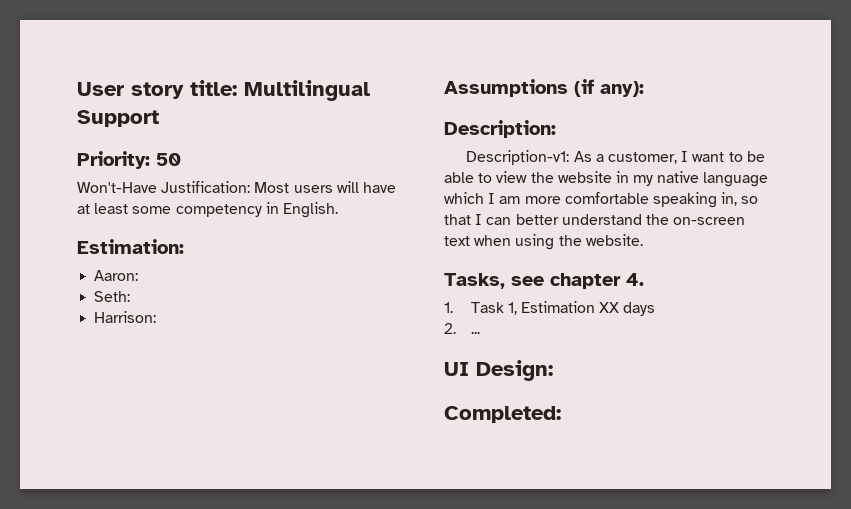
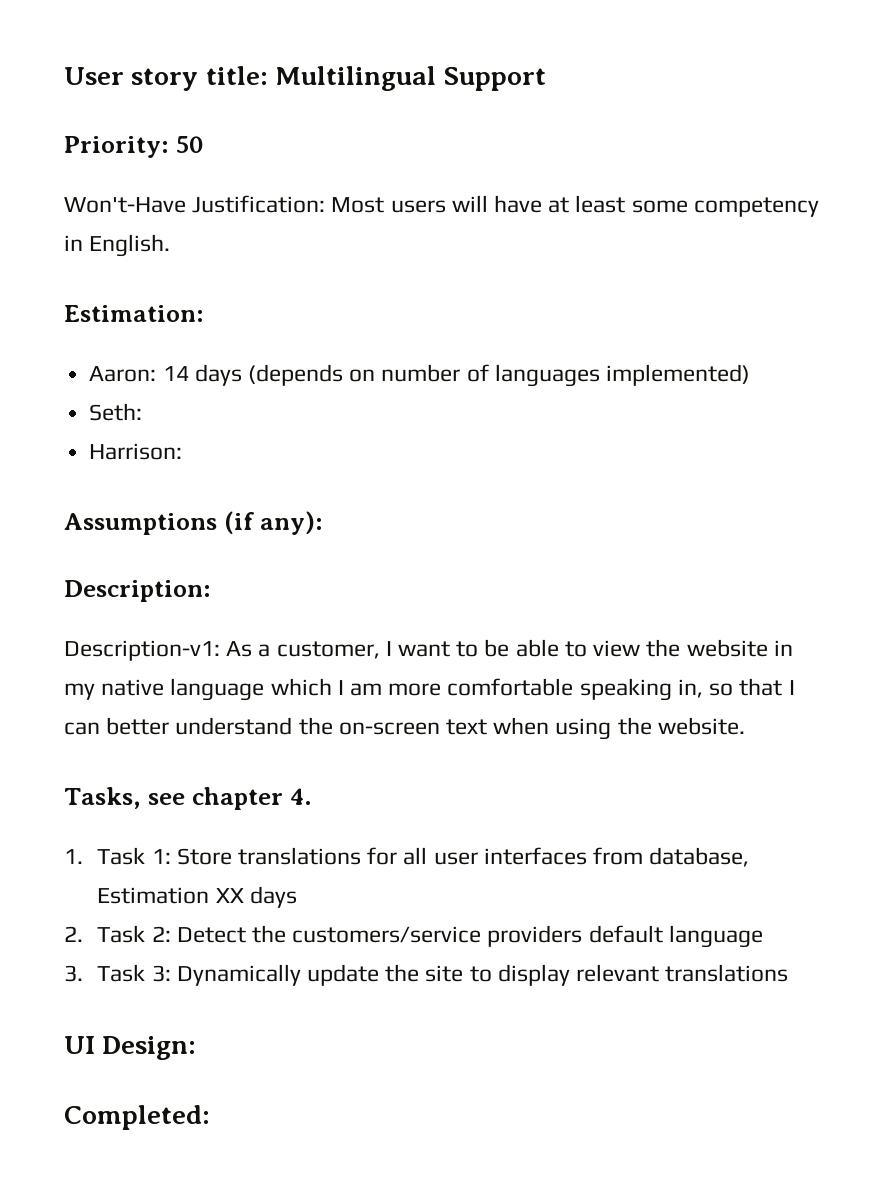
(139, 275) none -> [162,364,750,387] 14 days (depends on number of languages implemented)
[507,301,656,316] [444,323,480,334] 1, Estimation XX days // 2. ... -> [151,847,750,867] [97,886,297,908] [64,925,763,948] [64,964,789,986] 1: Store translations for all user interfaces from database, Estimation XX days // 2. Task 2: Detect the customers/service providers default language // 3. Task 3: Dynamically update the site to display relevant translations

